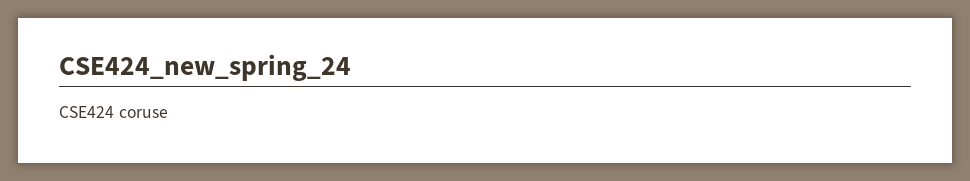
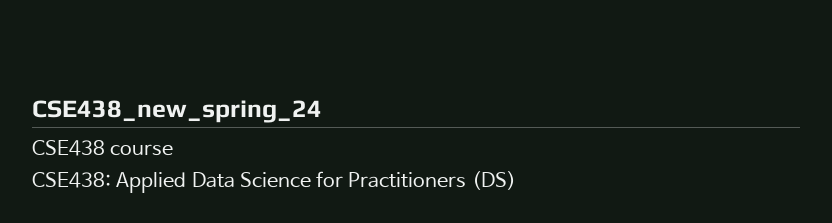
[59,54,351,81] [59,106,168,118] CSE424_new_spring_24 // CSE424 coruse -> [32,100,322,123] [32,140,174,156] [32,171,516,193] CSE438_new_spring_24 // CSE438 course // CSE438: Applied Data Science for Practitioners (DS)

